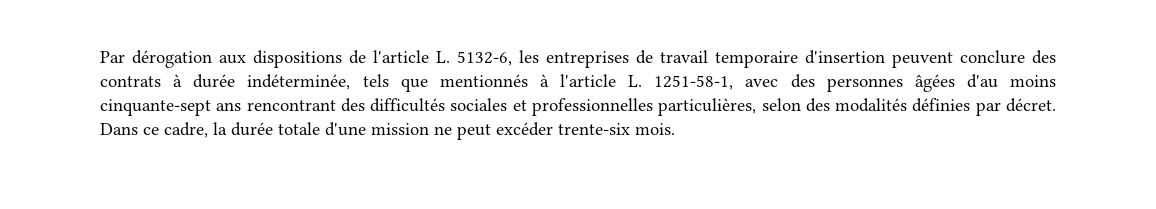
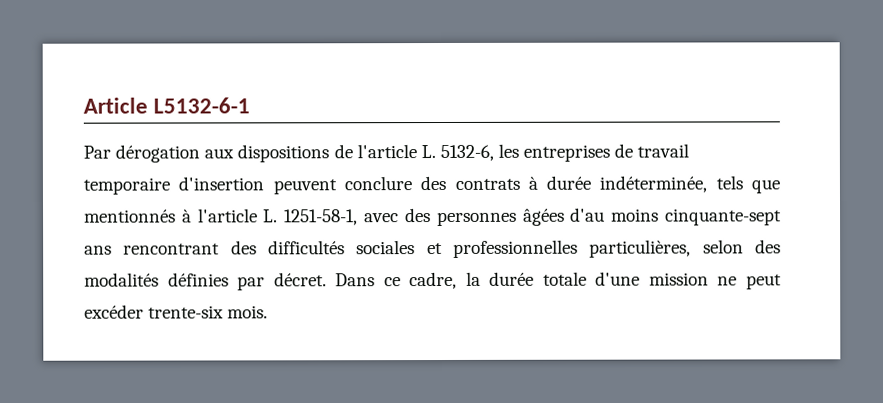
(100, 57) none -> [83,97,251,114] Article L5132-6-1 //

